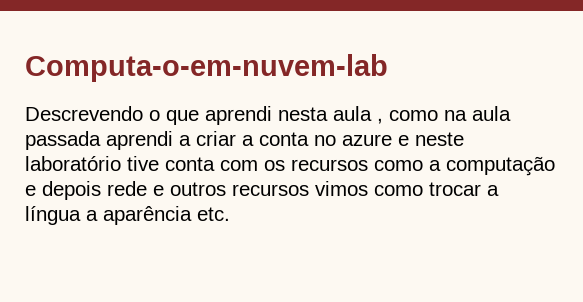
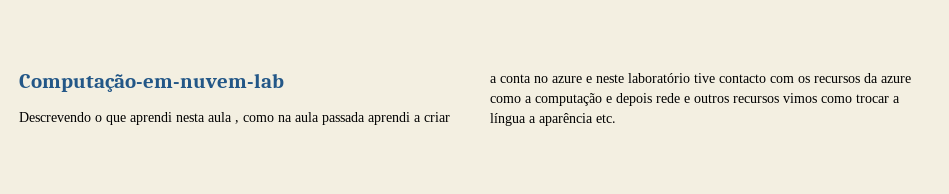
[25,54,388,82] Computa-o-em-nuvem-lab -> [19,73,284,92] Computação-em-nuvem-lab
[165,157,215,171] conta -> [719,74,766,83] contacto
(368, 165) none -> [864,73,911,83] da azure

